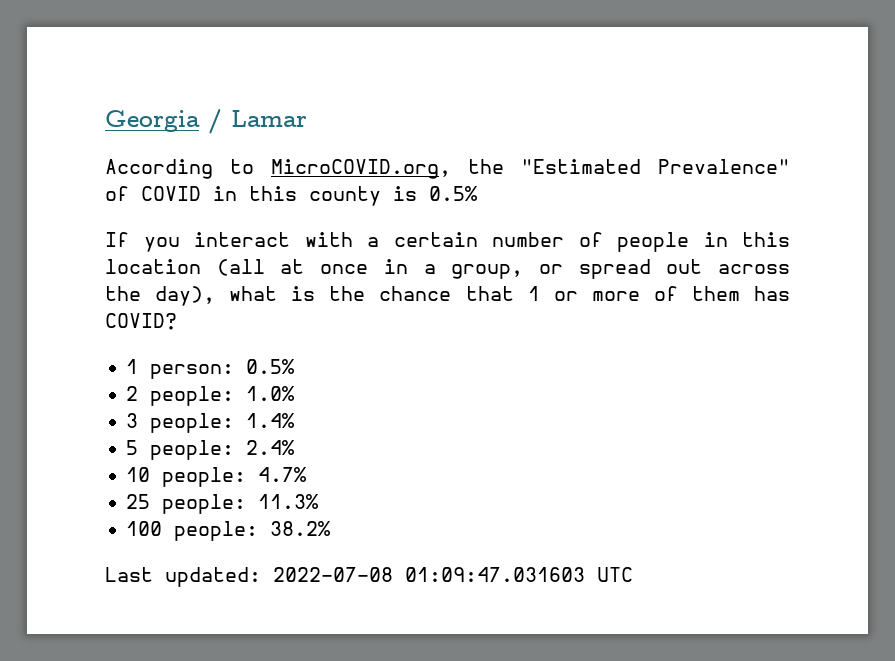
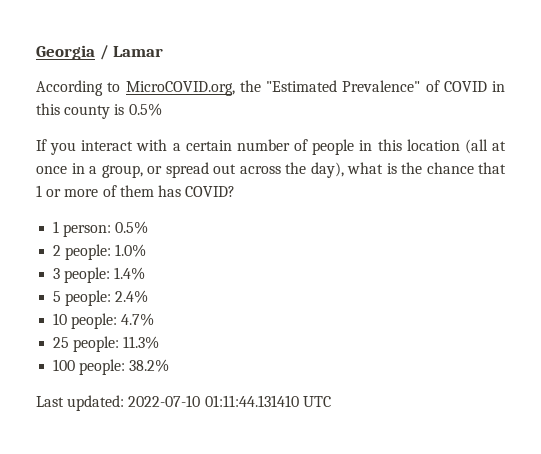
[273,567,585,582] 2022-07-08 01:09:47.031603 -> [128,395,299,407] 2022-07-10 01:11:44.131410

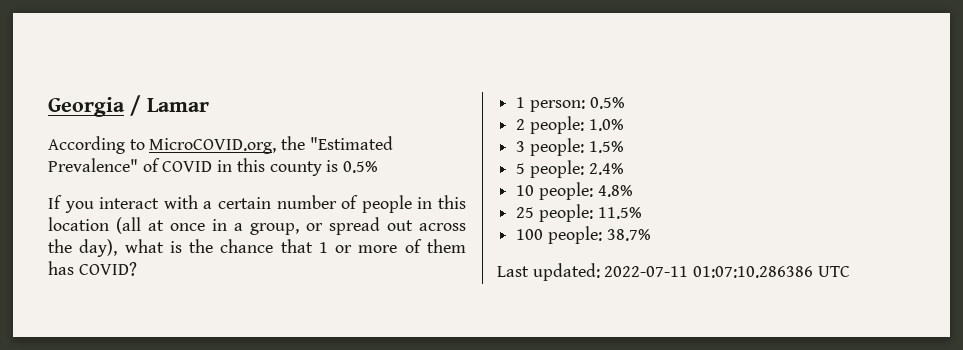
[114,267,146,280] 1.4% -> [588,141,624,153] 1.5%
[121,313,155,326] 4.7% -> [597,185,633,197] 4.8%
[123,336,160,349] 11.3% -> [597,207,642,219] 11.5%
[129,359,170,372] 38.2% -> [606,229,651,241] 38.7%
[128,395,299,407] 2022-07-10 01:11:44.131410 -> [604,266,814,278] 2022-07-11 01:07:10.286386

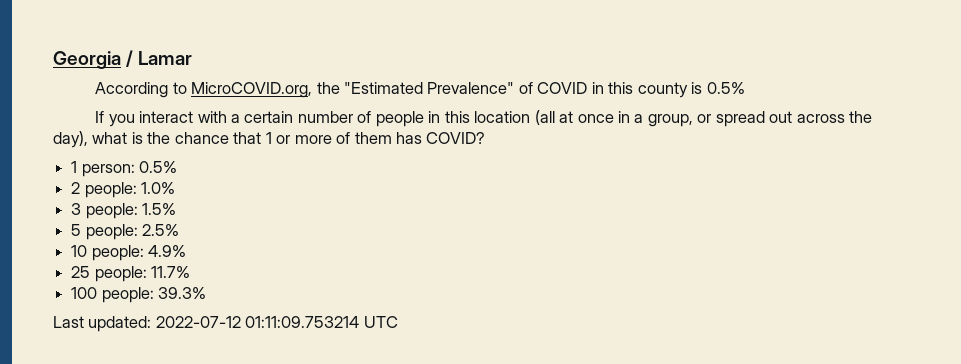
[588,163,624,175] 2.4% -> [142,224,180,236] 2.5%
[597,185,633,197] 4.8% -> [148,245,187,257] 4.9%
[597,207,642,219] 11.5% -> [151,266,191,278] 11.7%
[606,229,651,241] 38.7% -> [158,287,207,299] 39.3%
[604,266,814,278] 2022-07-11 01:07:10.286386 -> [155,316,360,328] 2022-07-12 01:11:09.753214

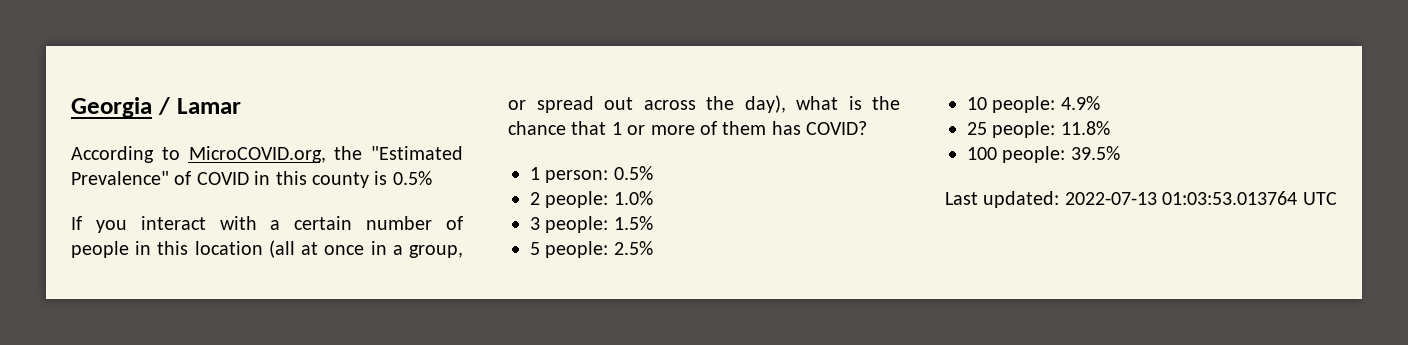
[151,266,191,278] 11.7% -> [1060,121,1110,135] 11.8%
[158,287,207,299] 39.3% -> [1070,146,1120,160] 39.5%
[155,316,360,328] 2022-07-12 01:11:09.753214 -> [1064,191,1298,205] 2022-07-13 01:03:53.013764

